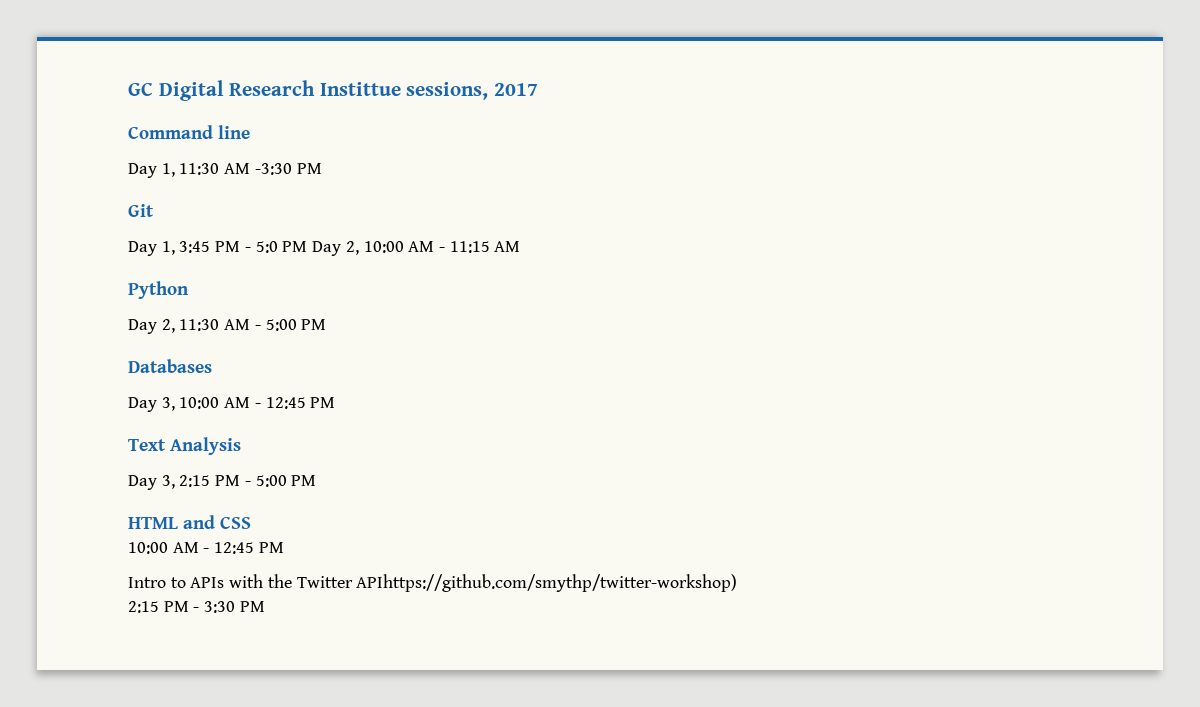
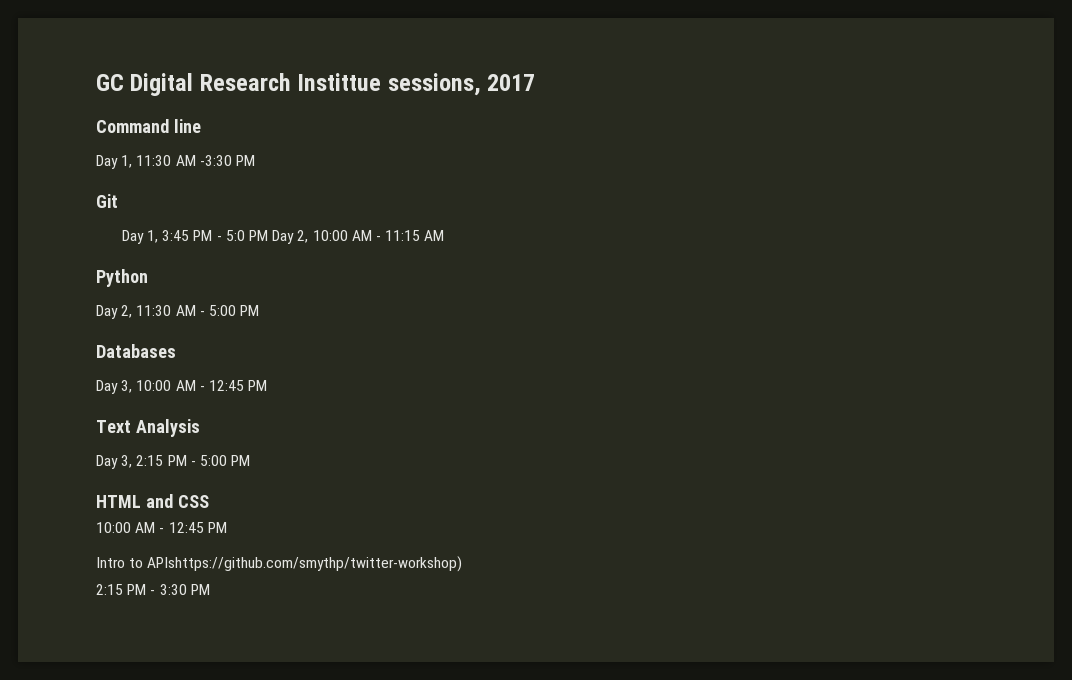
[190,574,738,592] APIs with the Twitter APIhttps://github.com/smythp/twitter-workshop) -> [147,556,463,572] APIshttps://github.com/smythp/twitter-workshop)

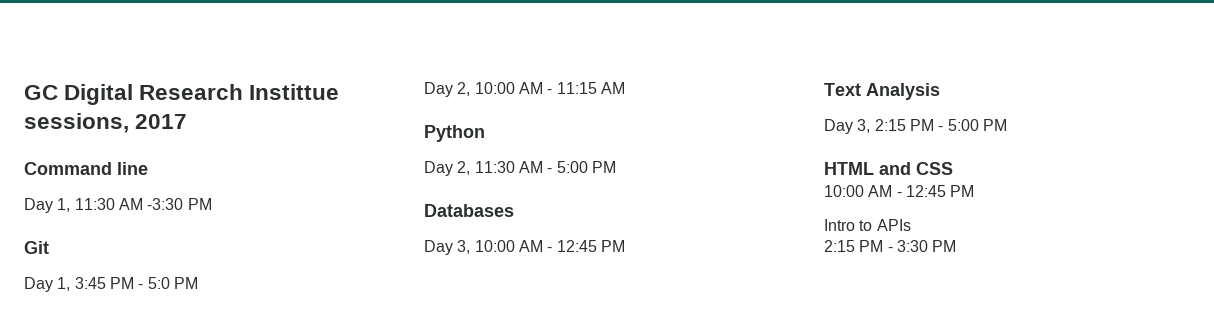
(268, 235) none -> (198, 283) //
[147,556,463,572] APIshttps://github.com/smythp/twitter-workshop) -> [876,219,911,231] APIs

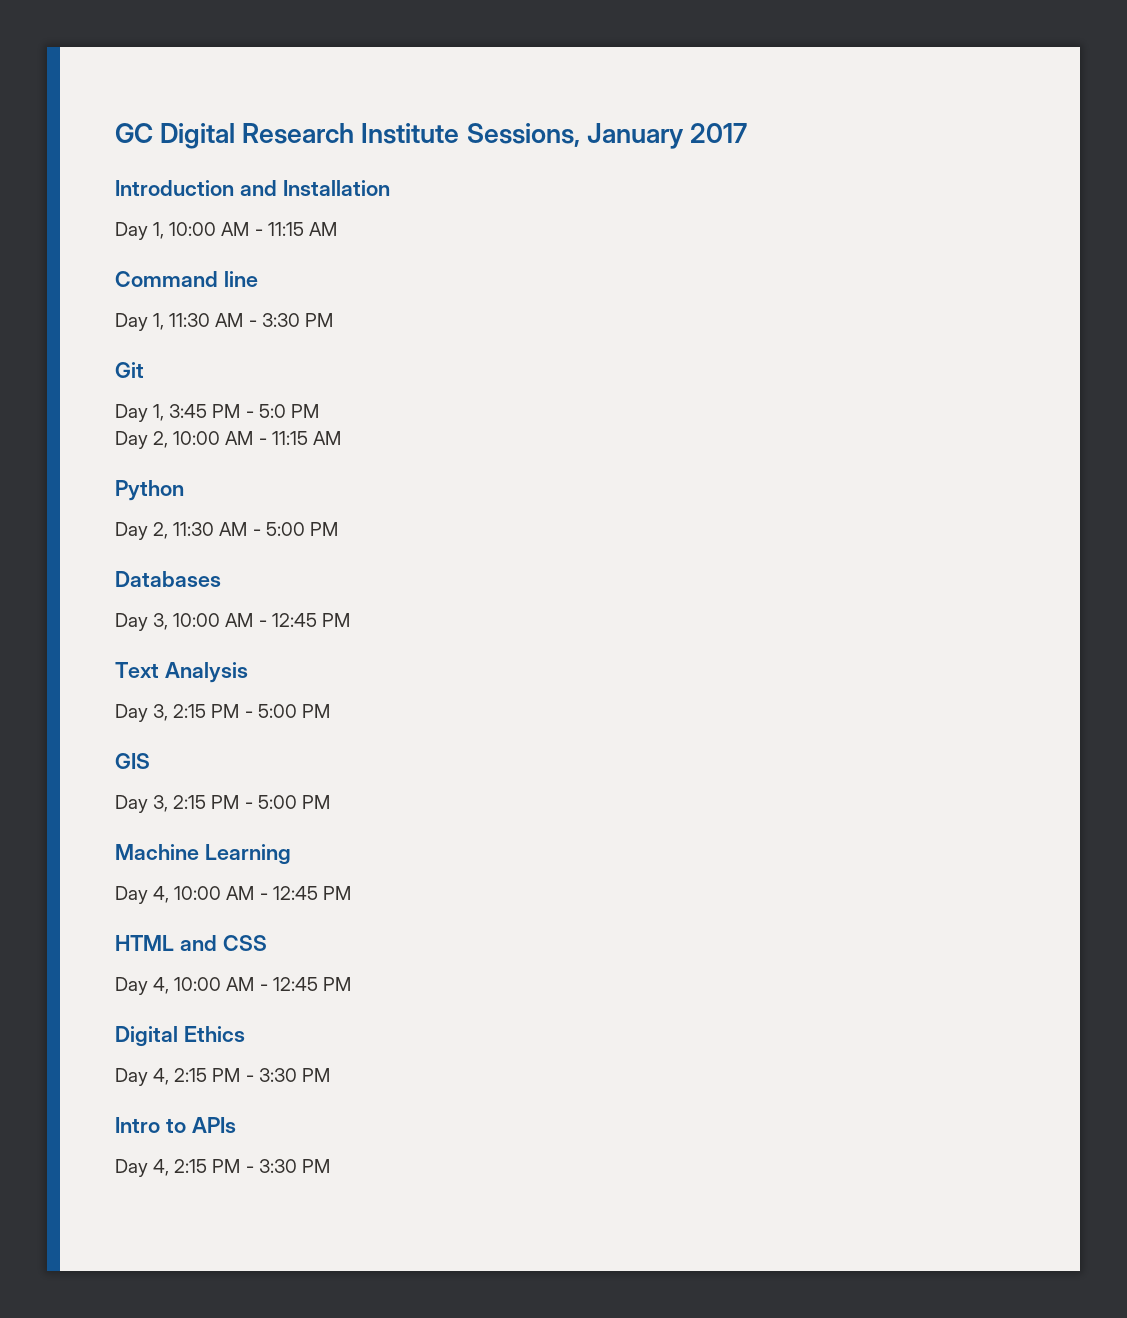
[249,84,340,100] [24,113,188,133] Instittue sessions, 2017 -> [361,123,747,149] [115,180,390,196] [115,222,337,240] Institute Sessions, January 2017 // Introduction and Installation // Day 1, 10:00 AM - 11:15 AM
[147,198,184,210] -3:30 -> [248,313,300,327] - 3:30
[824,162,953,175] [824,185,975,197] [824,219,911,231] [824,240,957,252] HTML and CSS // 10:00 AM - 12:45 PM // Intro to APIs // 2:15 PM - 3:30 PM -> [115,753,150,769] [115,795,330,813] [115,844,291,865] [115,886,351,904] [115,935,267,951] [115,977,351,995] [115,1026,245,1047] [115,1068,330,1086] [115,1117,236,1133] [115,1159,330,1177] GIS // Day 3, 2:15 PM - 5:00 PM // Machine Learning // Day 4, 10:00 AM - 12:45 PM // HTML and CSS // Day 4, 10:00 AM - 12:45 PM // Digital Ethics // Day 4, 2:15 PM - 3:30 PM // Intro to APIs // Day 4, 2:15 PM - 3:30 PM

